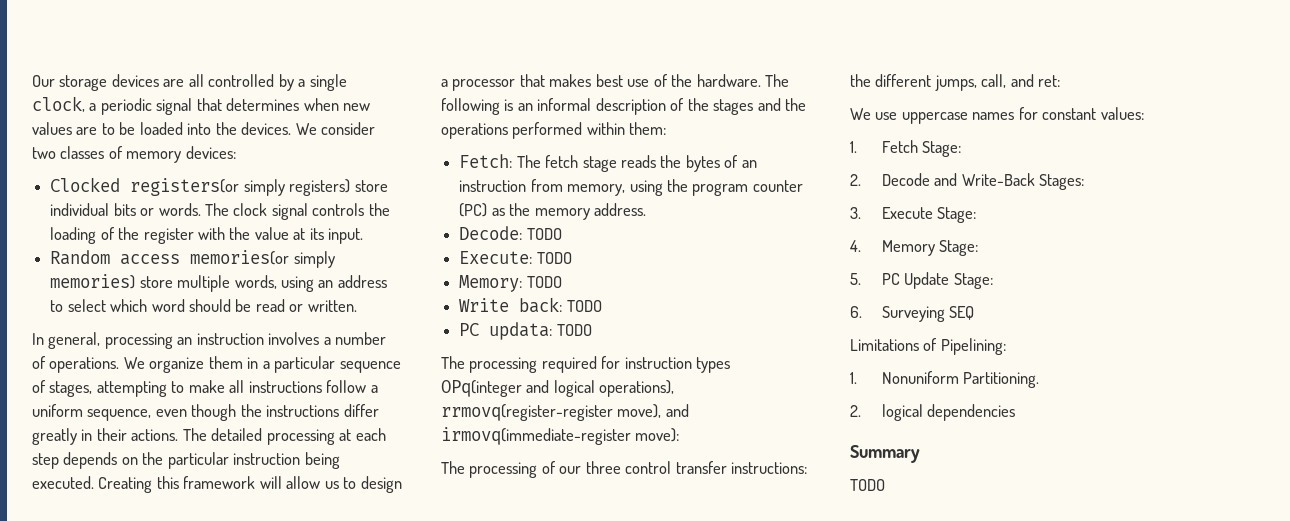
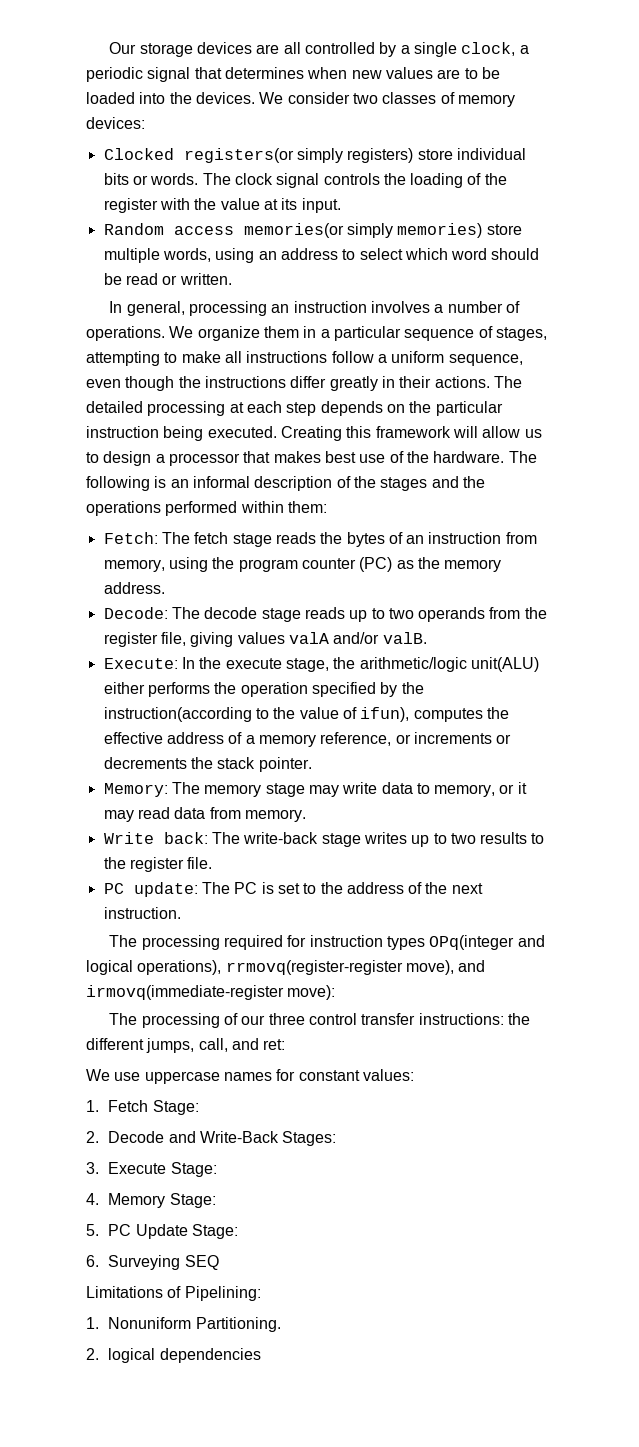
[526,228,562,240] [459,251,572,264] [459,275,562,292] [459,297,602,313] [459,322,592,340] TODO // Execute: TODO // Memory: TODO // Write back: TODO // PC updata: TODO -> [171,607,547,622] [103,632,427,647] [103,657,539,672] [103,682,424,697] [103,707,509,722] [103,732,512,747] [103,757,312,772] [103,782,527,797] [103,807,306,822] [103,832,545,847] [103,857,213,872] [103,882,483,897] [103,907,181,919] The decode stage reads up to two operands from the register file, giving values valA and/or valB. // Execute: In the execute stage, the arithmetic/logic unit(ALU) either performs the operation specified by the instruction(according to the value of ifun), computes the effective address of a memory reference, or increments or decrements the stack pointer. // Memory: The memory stage may write data to memory, or it may read data from memory. // Write back: The write-back stage writes up to two results to the register file. // PC update: The PC is set to the address of the next instruction.
[850,445,920,463] [850,479,885,491] // Summary // TODO -> (261, 1355) none

